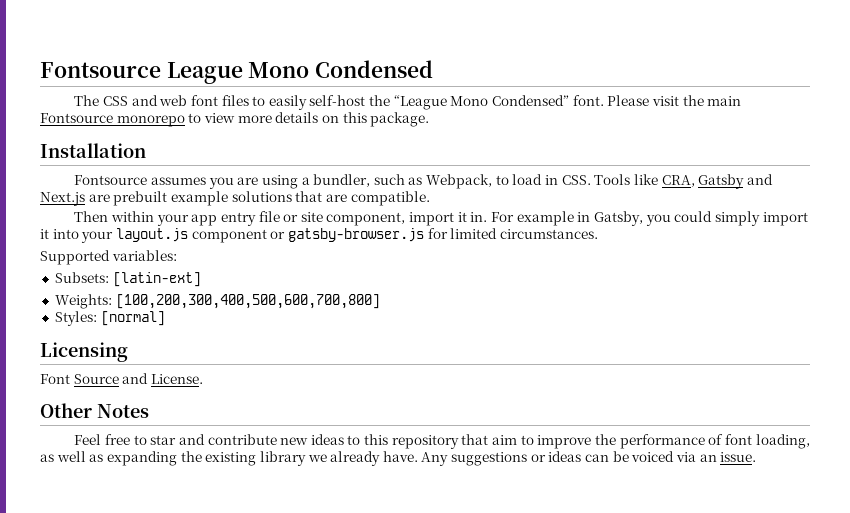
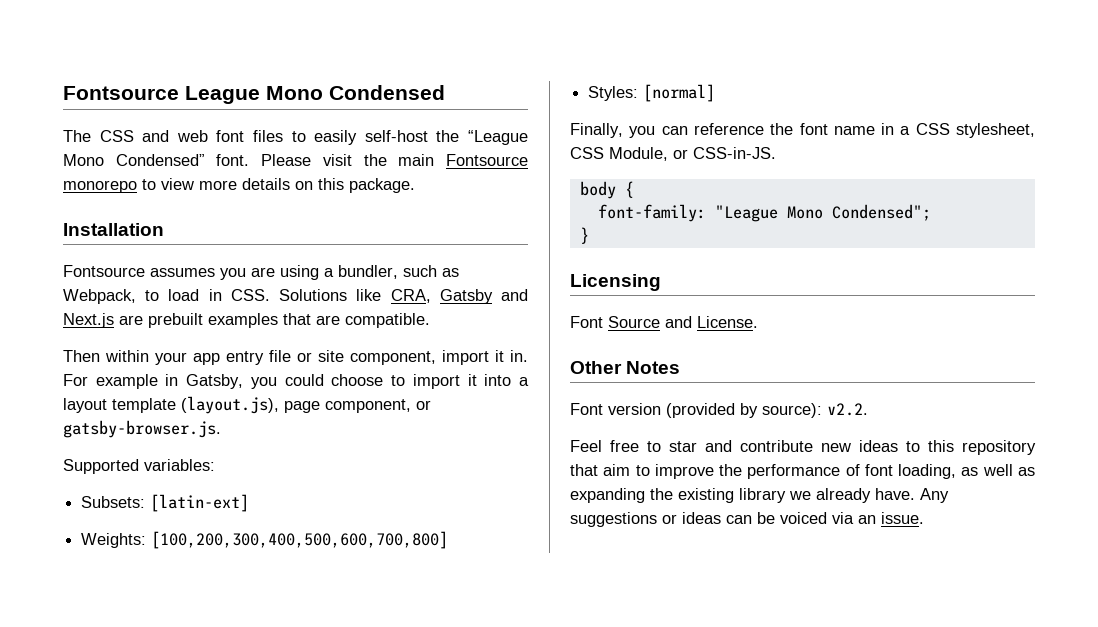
[594,174,631,185] Tools -> [279,289,348,301] Solutions
[170,191,292,206] example solutions -> [208,313,278,328] examples
[714,211,760,226] simply -> [331,374,406,386] choose to
[81,228,598,243] your layout.js component or gatsby-browser.js for limited circumstances. -> [519,377,530,386] [63,396,431,414] [63,420,221,438] a layout template (layout.js), page component, or gatsby-browser.js.
(165, 318) none -> [570,123,1035,138] [570,147,776,161] [579,181,634,199] [597,204,931,222] [579,227,589,244] // Finally, you can reference the font name in a CSS stylesheet, CSS Module, or CSS-in-JS. // body { // font-family: "League Mono Condensed"; // }
(149, 411) none -> [570,403,868,418] // Font version (provided by source): v2.2.

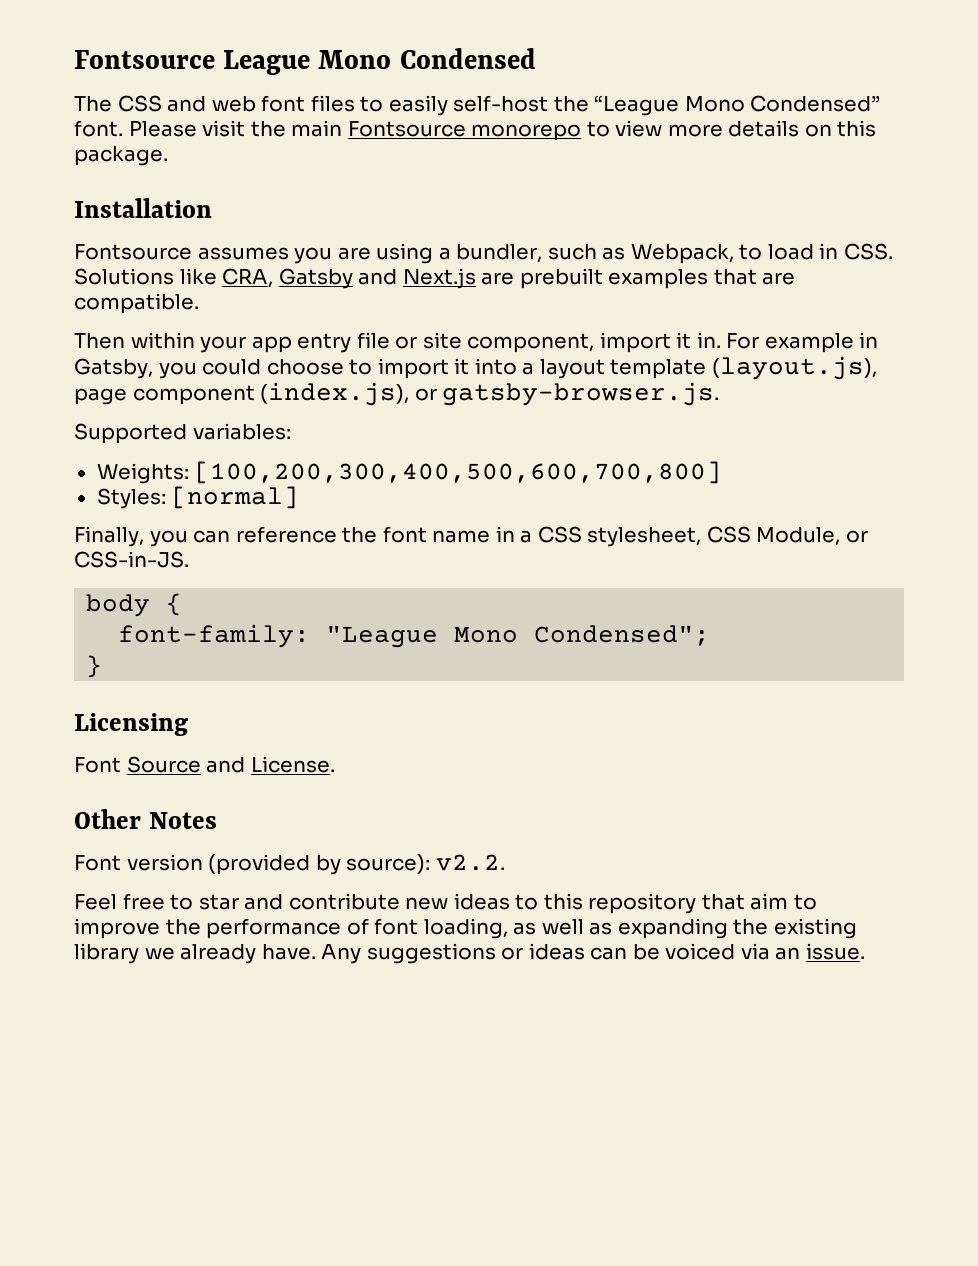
[325,399,411,413] component, -> [132,382,410,406] component (index.js),
[81,494,250,512] // Subsets: [latin-ext] -> (291, 431) none

